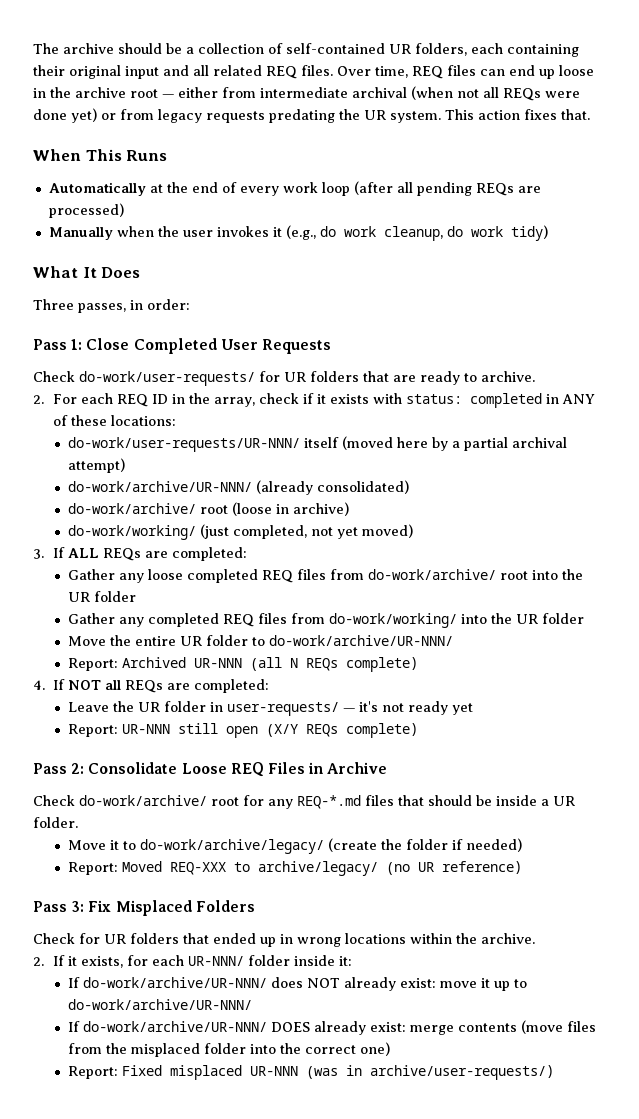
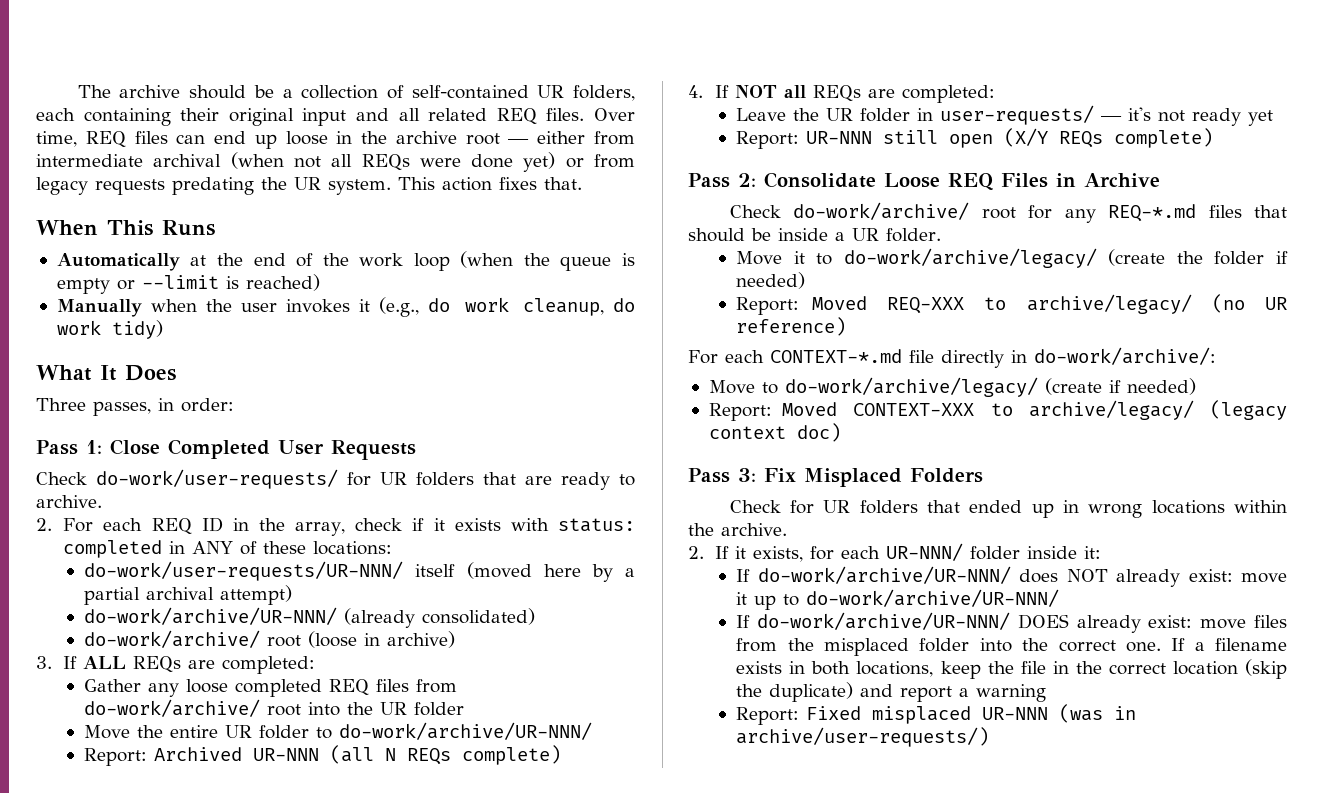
[239,186,279,196] every -> [322,253,349,266] the
[353,181,541,196] [48,203,124,218] (after all pending REQs are processed) -> [460,251,635,271] [56,274,320,294] (when the queue is empty or --limit is reached)
[68,524,414,540] // do-work/working/ (just completed, not yet moved) -> (456, 639) none
[68,613,585,628] // Gather any completed REQ files from do-work/working/ into the UR folder -> (465, 709) none
(523, 867) none -> [688,347,1216,368] [708,377,1196,397] [708,400,1287,421] [708,423,841,442] // For each CONTEXT-*.md file directly in do-work/archive/: // Move to do-work/archive/legacy/ (create if needed) // Report: Moved CONTEXT-XXX to archive/legacy/ (legacy context doc)
[410,1020,564,1035] merge contents (move -> [1200,619,1247,629] move
[360,1042,391,1056] one) -> [1125,638,1287,652] [736,659,1287,679] [736,682,1047,702] one. If a filename exists in both locations, keep the file in the correct location (skip the duplicate) and report a warning

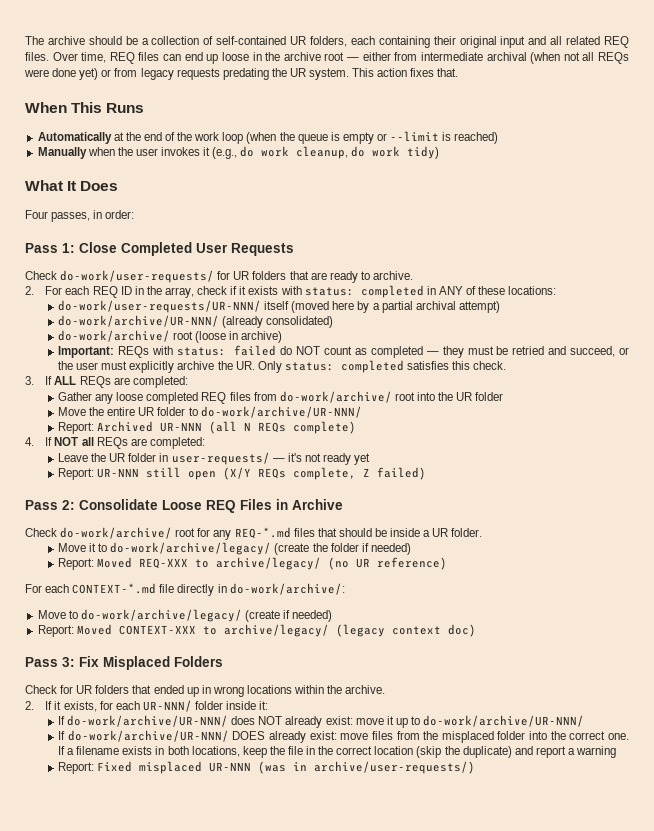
[36,398,86,411] Three -> [25,210,48,219] Four
(456, 639) none -> [58,345,630,358] [58,360,507,373] // Important: REQs with status: failed do NOT count as completed — they must be retried and succeed, or the user must explicitly archive the UR. Only status: completed satisfies this check.
[1114,128,1214,148] complete) -> [293,467,427,480] complete, Z failed)

